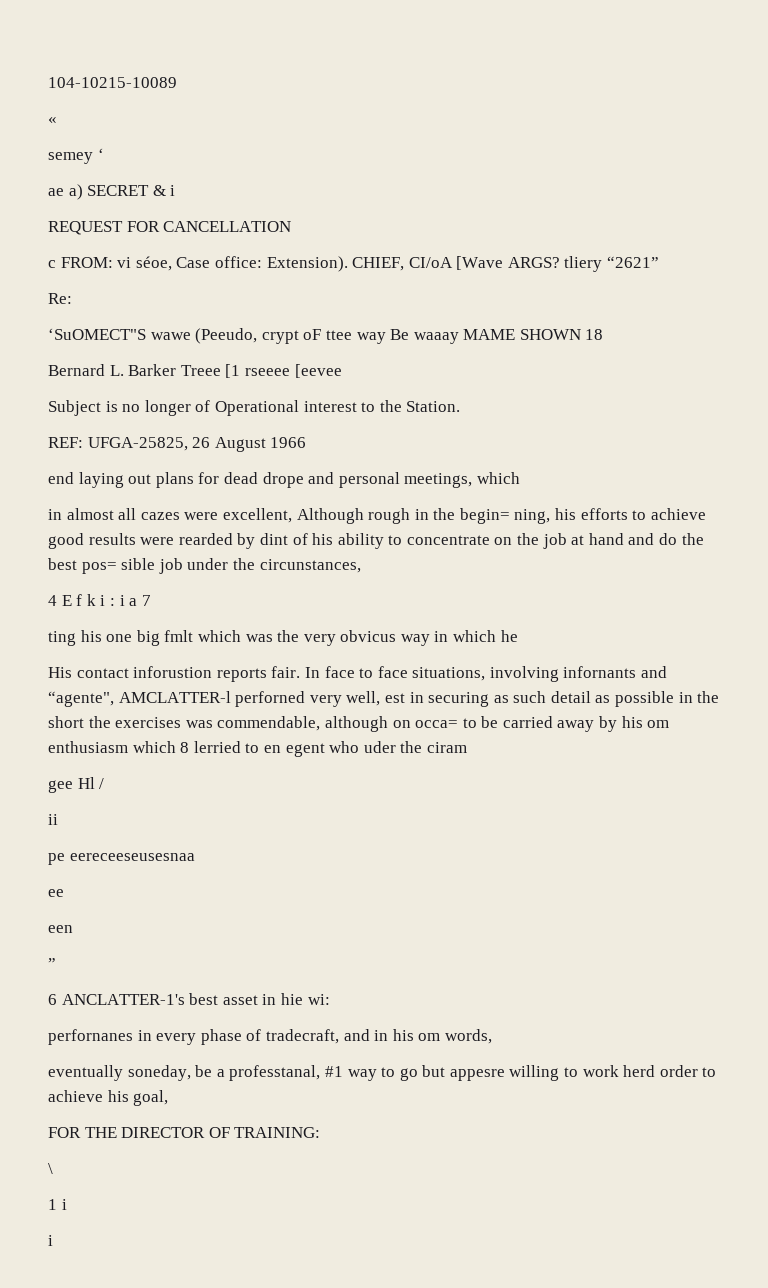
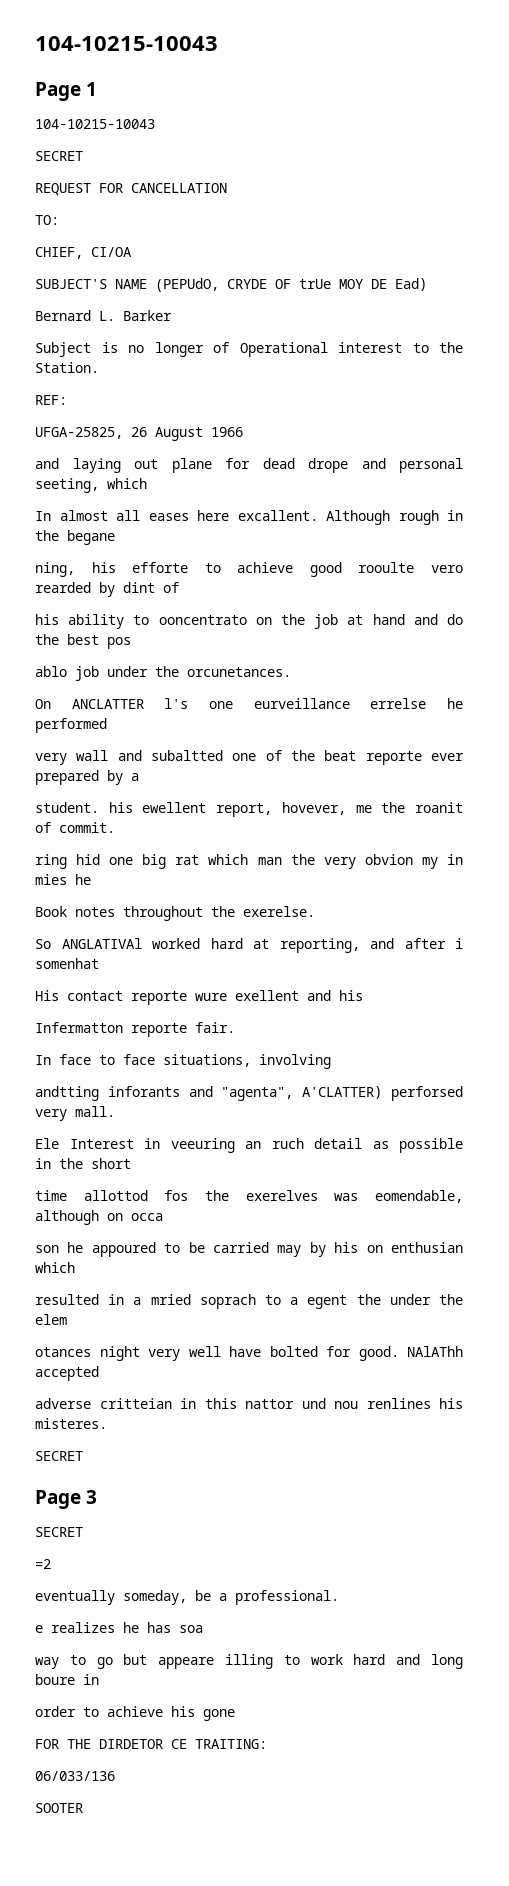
[48,77,177,88] [48,117,57,124] [48,148,104,164] [48,184,176,200] 104-10215-10089 // « // semey ‘ // ae a) SECRET & i -> [35,36,218,51] [35,82,98,101] [35,119,155,129] [35,151,83,161] 104-10215-10043 // Page 1 // 104-10215-10043 // SECRET
[48,256,660,272] [48,293,72,304] [48,328,604,344] c FROM: vi séoe, Case office: Extension). CHIEF, CI/oA [Wave ARGS? tliery “2621” // Re: // ‘SuOMECT"S wawe (Peeudo, crypt oF ttee way Be waaay MAME SHOWN 18 -> [35,215,59,225] [35,247,132,259] [35,278,427,292] TO: // CHIEF, CI/OA // SUBJECT'S NAME (PEPUdO, CRYDE OF trUe MOY DE Ead)
[180,364,342,378] Treee [1 rseeee [eevee -> (172, 315) none
(83, 442) none -> (67, 400) //
[48,472,74,484] end -> [35,458,59,469] and
[155,472,194,488] plans -> [171,458,212,473] plane
[404,472,520,488] [48,509,62,520] meetings, which // in -> [35,478,147,493] [35,511,51,521] seeting, which // In
[140,508,292,523] cazes were excellent, -> [148,510,318,521] eases here excallent.
[459,508,510,524] begin= -> [67,530,115,545] begane //
[580,508,628,520] efforts -> [132,562,189,573] efforte
[88,533,175,545] results were -> [358,562,463,573] rooulte vero
(308, 539) none -> (179, 587) //
[406,535,490,545] concentrate -> [158,615,247,625] ooncentrato
[81,558,156,574] pos= sible -> [107,637,131,649] [35,666,67,677] pos // ablo
[259,559,361,573] [48,594,151,606] [48,630,518,646] [48,666,267,682] circunstances, // 4 E f k i : i a 7 // ting his one big fmlt which was the very obvicus way in which he // His contact inforustion reports -> [187,667,291,677] [35,698,463,709] [35,718,107,733] [35,750,464,765] [35,770,139,785] [35,802,464,817] [35,822,115,833] [35,854,463,869] [35,874,91,885] [35,906,315,921] [35,938,463,953] [35,958,99,969] [35,990,363,1005] [35,1022,187,1037] orcunetances. // On ANCLATTER l's one eurveillance errelse he performed // very wall and subaltted one of the beat reporte ever prepared by a // student. his ewellent report, hovever, me the roanit of commit. // ring hid one big rat which man the very obvion my in mies he // Book notes throughout the exerelse. // So ANGLATIVAl worked hard at reporting, and after i somenhat // His contact reporte wure exellent and his // Infermatton reporte
(301, 672) none -> (235, 1027) //
[563,666,668,678] [48,691,547,707] infornants and “agente", AMCLATTER-l perforned very well, est in securing as such -> [35,1086,464,1101] [35,1106,115,1121] [35,1138,304,1153] // andtting inforants and "agenta", A'CLATTER) perforsed very mall. // Ele Interest in veeuring an ruch
[88,716,459,732] the exercises was commendable, although on occa= -> [35,1190,463,1203] [35,1210,163,1225] [35,1242,156,1257] // time allottod fos the exerelves was eomendable, although on occa // son he appoured
[557,720,595,732] away -> [277,1245,302,1257] may
[647,720,670,728] [48,741,467,757] [48,777,105,793] [48,814,58,825] [48,853,195,865] [48,889,64,897] [48,925,73,933] [48,958,56,969] [48,993,330,1005] [48,1029,492,1045] om enthusiasm which 8 lerried to en egent who uder the ciram // gee Hl / // ii // pe eereceeseusesnaa // ee // een // ” // 6 ANCLATTER-1's best asset in hie wi: // perfornanes in every phase of tradecraft, and in his om words, -> [366,1242,463,1253] [35,1262,75,1273] [35,1294,463,1309] [35,1314,67,1325] [35,1346,463,1361] [35,1366,99,1381] [35,1398,463,1409] [35,1418,107,1429] [35,1451,83,1461] [35,1490,98,1509] [35,1527,83,1537] [35,1559,51,1569] on enthusian which // resulted in a mried soprach to a egent the under the elem // otances night very well have bolted for good. NAlAThh accepted // adverse critteian in this nattor und nou renlines his misteres. // SECRET // Page 3 // SECRET // =2
[127,1065,191,1081] soneday, -> [123,1590,187,1605] someday,
[229,1065,656,1081] professtanal, #1 way to go but appesre willing to work herd -> [235,1590,339,1605] [35,1622,203,1633] [35,1654,464,1669] [35,1674,99,1685] professional. // e realizes he has soa // way to go but appeare illing to work hard and long boure in //
[133,1090,169,1106] goal, -> [203,1709,235,1721] gone
[121,1127,321,1138] [48,1163,53,1174] [48,1199,67,1210] [48,1235,53,1246] DIRECTOR OF TRAINING: // \ // 1 i // i -> [99,1739,267,1749] [35,1771,115,1781] [35,1803,83,1813] DIRDETOR CE TRAITING: // 06/033/136 // SOOTER

